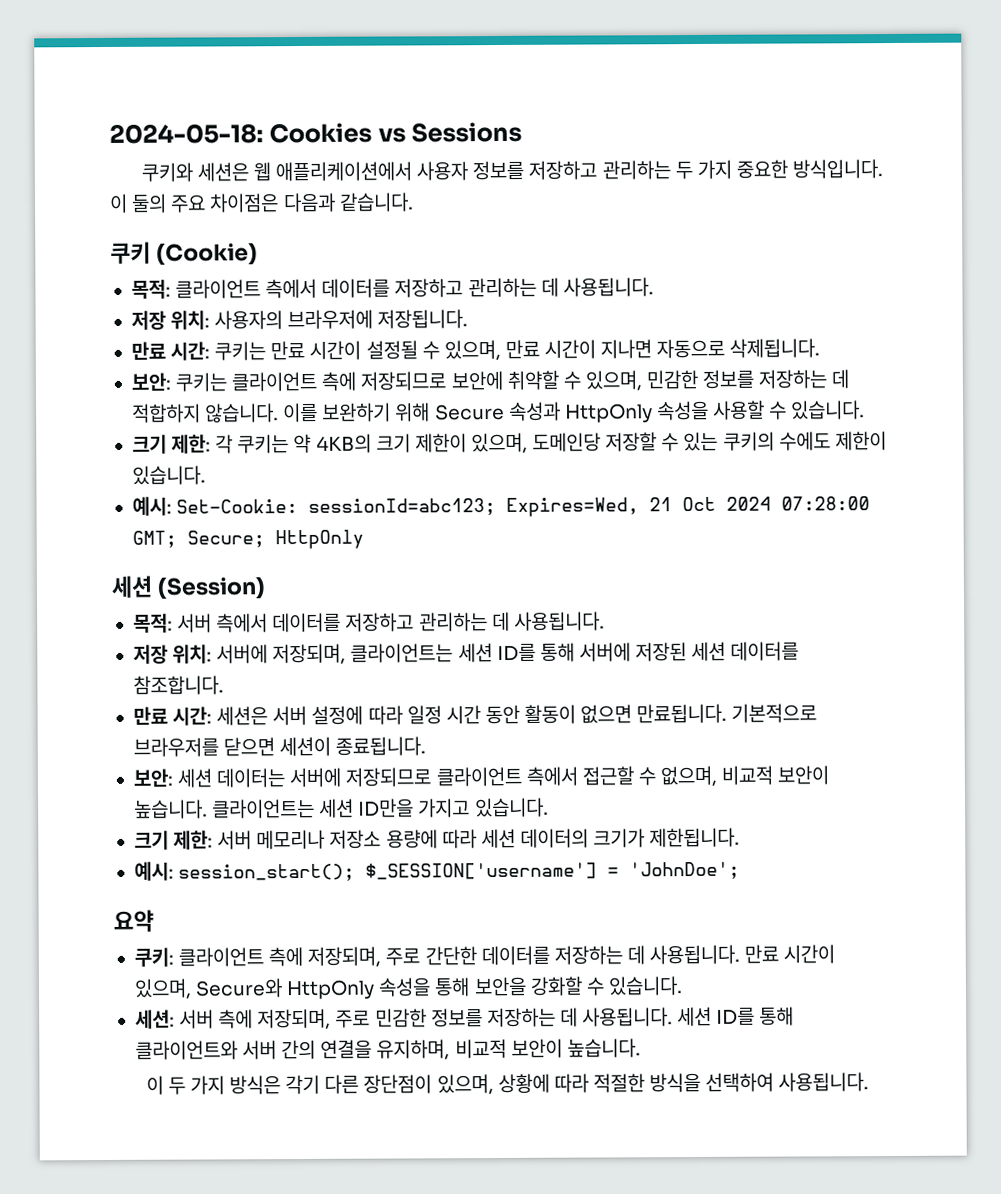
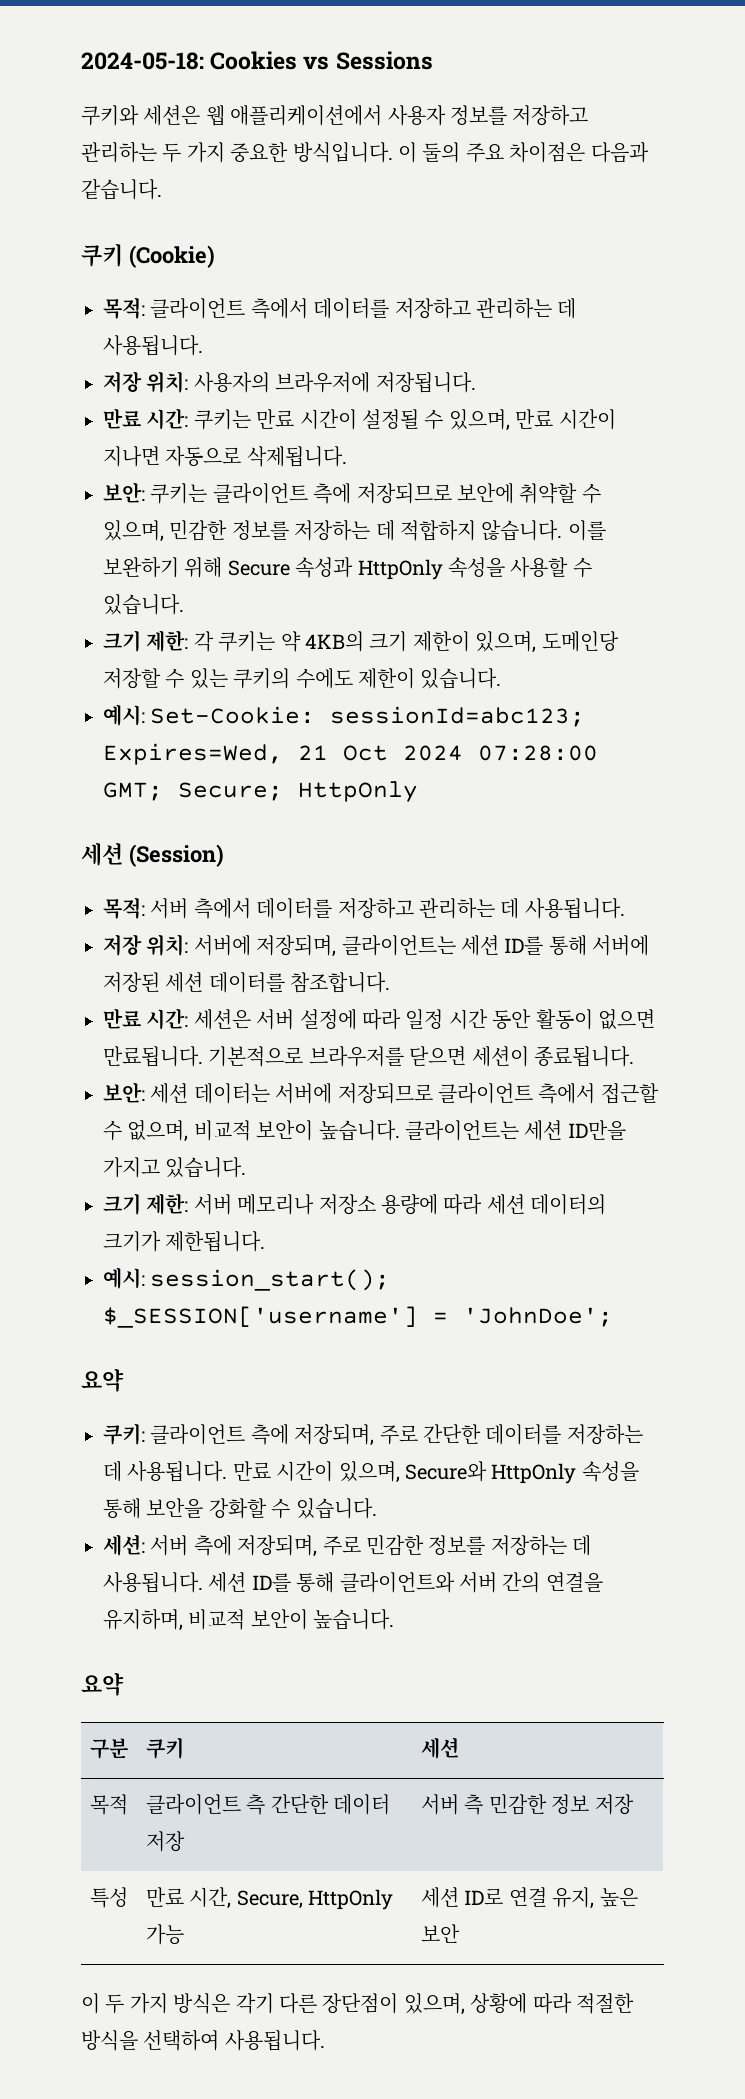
(641, 1048) none -> [81,1673,124,1696] [89,1738,128,1759] [145,1737,184,1759] [420,1737,459,1759] [89,1794,128,1815] [145,1794,391,1815] [145,1831,185,1852] [420,1794,634,1815] [89,1887,128,1908] [145,1887,394,1910] [145,1924,184,1945] [420,1887,638,1909] [420,1924,460,1943] // 요약 // 구분 | 쿠키 | 세션 // 목적 | 클라이언트 측 간단한 데이터 저장 | 서버 측 민감한 정보 저장 // 특성 | 만료 시간, Secure, HttpOnly 가능 | 세션 ID로 연결 유지, 높은 보안

